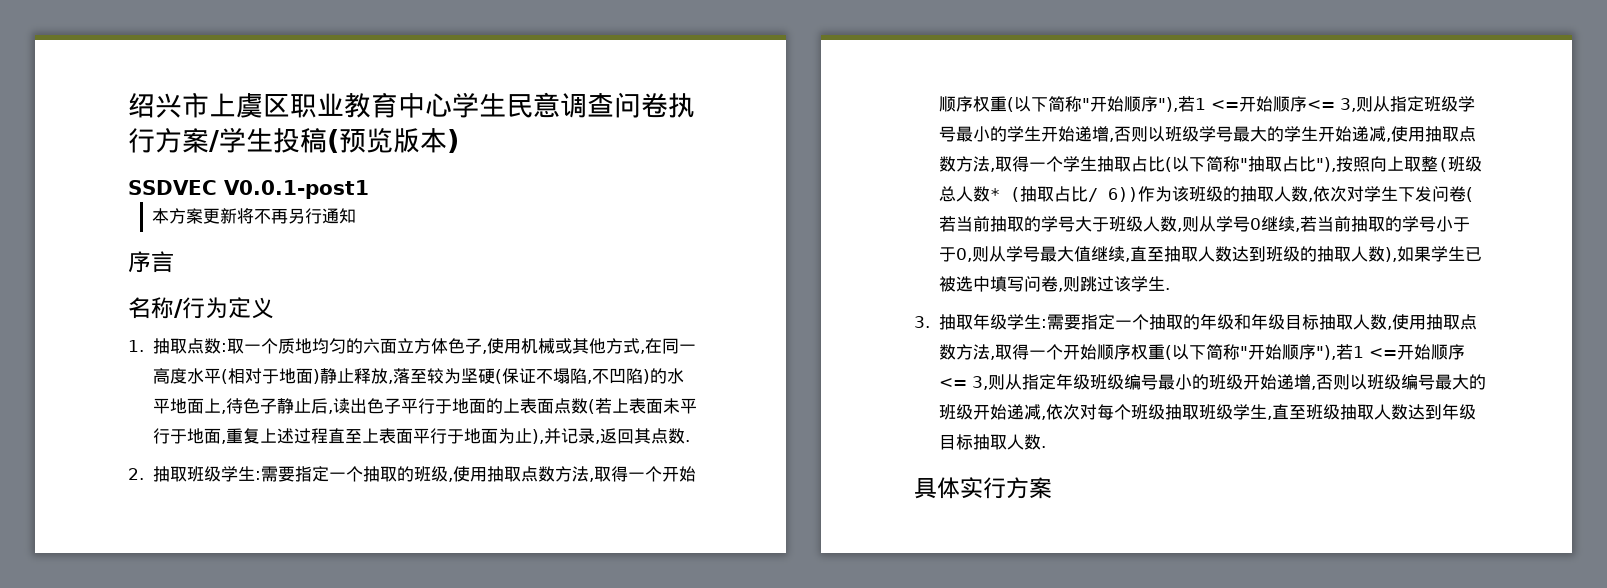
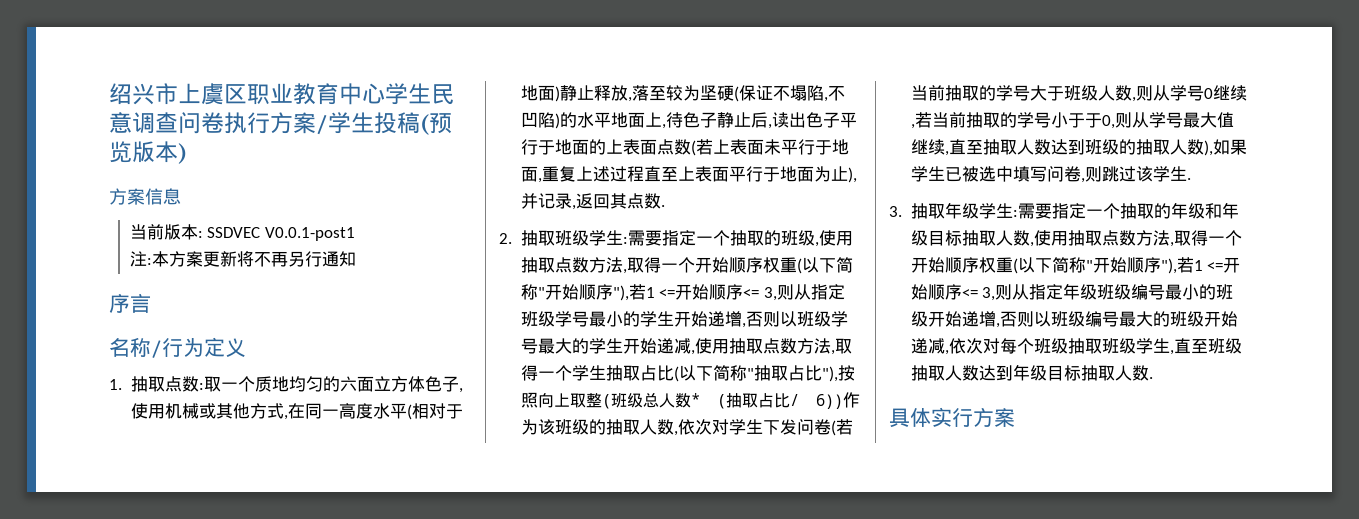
(459, 141) none -> [109,188,181,205] [129,224,203,240] 方案信息 // 当前版本:
(369, 189) none -> [129,251,152,267] 注:

